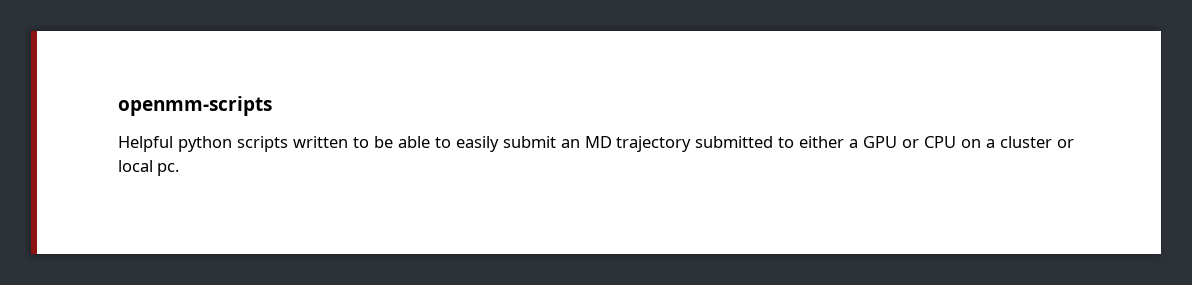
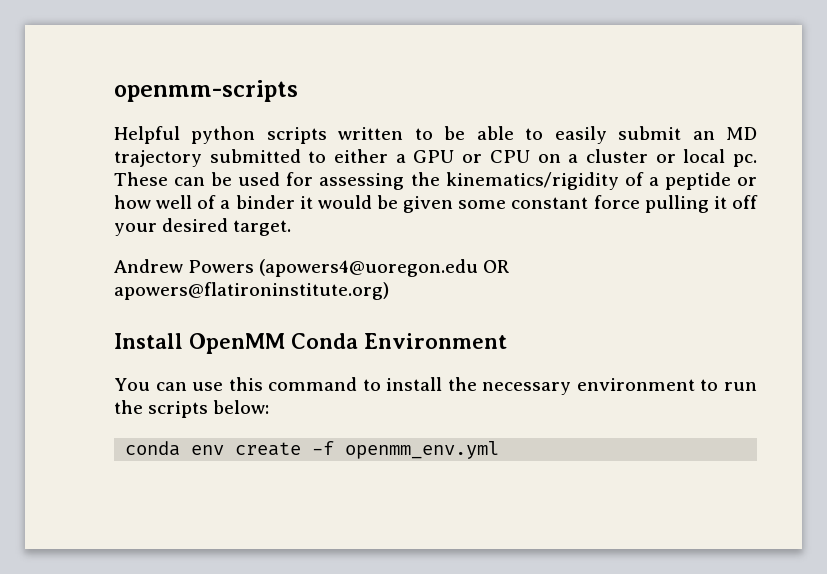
(180, 169) none -> [114,172,758,190] [114,195,758,213] [114,218,292,236] [114,259,510,277] [114,282,389,300] [114,333,507,354] [114,377,757,395] [114,400,270,418] [125,441,500,459] These can be used for assessing the kinematics/rigidity of a peptide or how well of a binder it would be given some constant force pulling it off your desired target. // Andrew Powers (apowers4@uoregon.edu OR apowers@flatironinstitute.org) // Install OpenMM Conda Environment // You can use this command to install the necessary environment to run the scripts below: // conda env create -f openmm_env.yml

